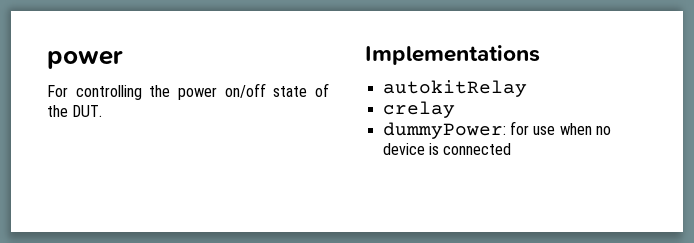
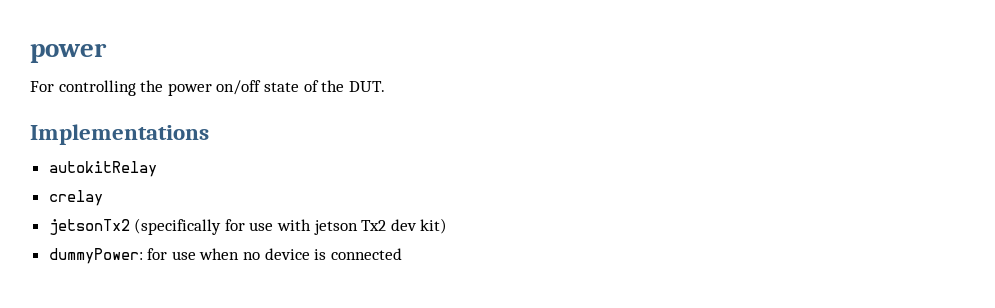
(455, 109) none -> [48,218,448,235] // jetsonTx2 (specifically for use with jetson Tx2 dev kit)

